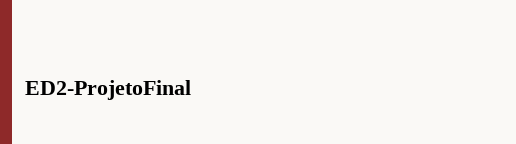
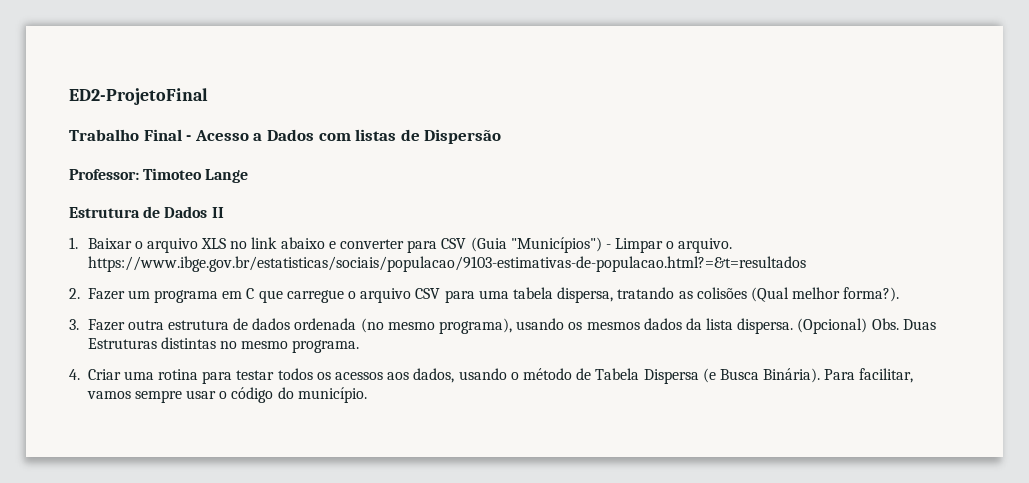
(191, 90) none -> [69,129,502,144] [69,168,249,183] [69,206,224,218] [69,237,733,253] [87,256,806,272] [69,287,900,303] [69,318,936,334] [87,337,360,353] [69,368,914,384] [86,387,367,403] // Trabalho Final - Acesso a Dados com listas de Dispersão // Professor: Timoteo Lange // Estrutura de Dados II // 1. Baixar o arquivo XLS no link abaixo e converter para CSV (Guia "Municípios") - Limpar o arquivo. https://www.ibge.gov.br/estatisticas/sociais/populacao/9103-estimativas-de-populacao.html?=&t=resultados // 2. Fazer um programa em C que carregue o arquivo CSV para uma tabela dispersa, tratando as colisões (Qual melhor forma?). // 3. Fazer outra estrutura de dados ordenada (no mesmo programa), usando os mesmos dados da lista dispersa. (Opcional) Obs. Duas Estruturas distintas no mesmo programa. // 4. Criar uma rotina para testar todos os acessos aos dados, usando o método de Tabela Dispersa (e Busca Binária). Para facilitar, vamos sempre usar o código do município.

